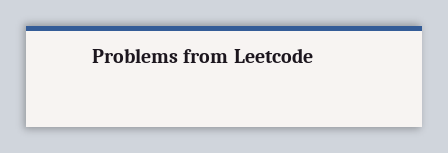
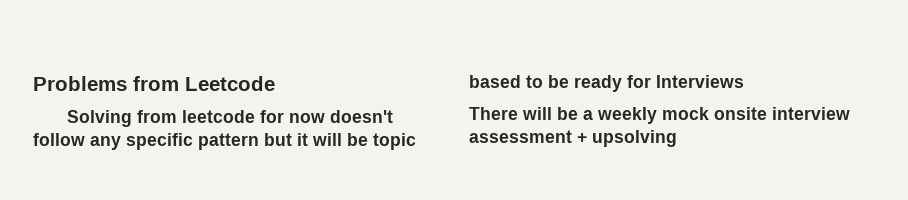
(313, 55) none -> [66,110,393,127] [33,133,416,150] [469,75,744,92] [469,107,850,124] [469,130,677,147] // Solving from leetcode for now doesn't follow any specific pattern but it will be topic based to be ready for Interviews // There will be a weekly mock onsite interview assessment + upsolving

